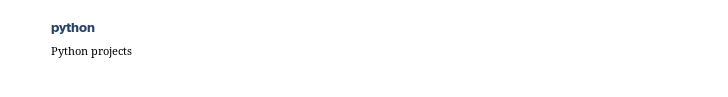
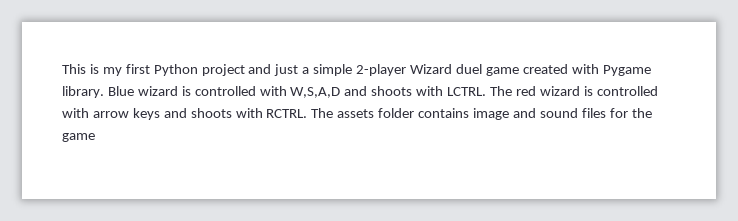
[51,23,95,34] [51,47,132,58] python // Python projects -> [62,64,651,76] [62,86,658,98] [62,108,652,120] [62,133,95,142] This is my first Python project and just a simple 2-player Wizard duel game created with Pygame library. Blue wizard is controlled with W,S,A,D and shoots with LCTRL. The red wizard is controlled with arrow keys and shoots with RCTRL. The assets folder contains image and sound files for the game

